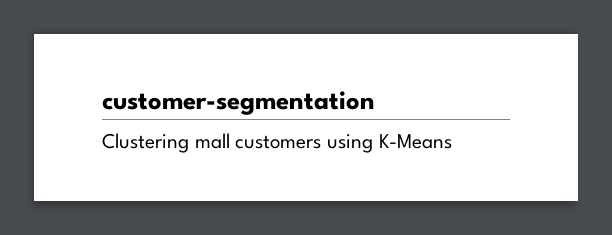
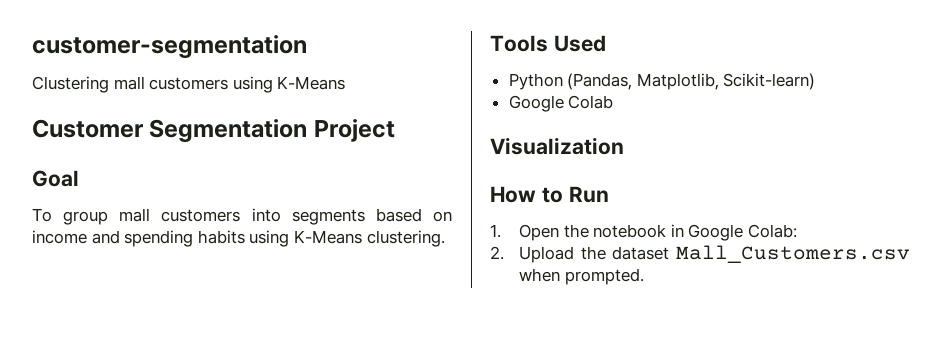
(452, 141) none -> [32,119,395,143] [32,170,79,187] [32,208,453,225] [32,230,445,247] [490,35,606,52] [508,73,816,90] [508,95,614,112] [490,137,624,155] [490,186,609,203] [490,224,797,241] [490,245,910,263] [519,268,644,285] // Customer Segmentation Project // Goal // To group mall customers into segments based on income and spending habits using K-Means clustering. // Tools Used // Python (Pandas, Matplotlib, Scikit-learn) // Google Colab // Visualization // How to Run // 1. Open the notebook in Google Colab: // 2. Upload the dataset Mall_Customers.csv when prompted.

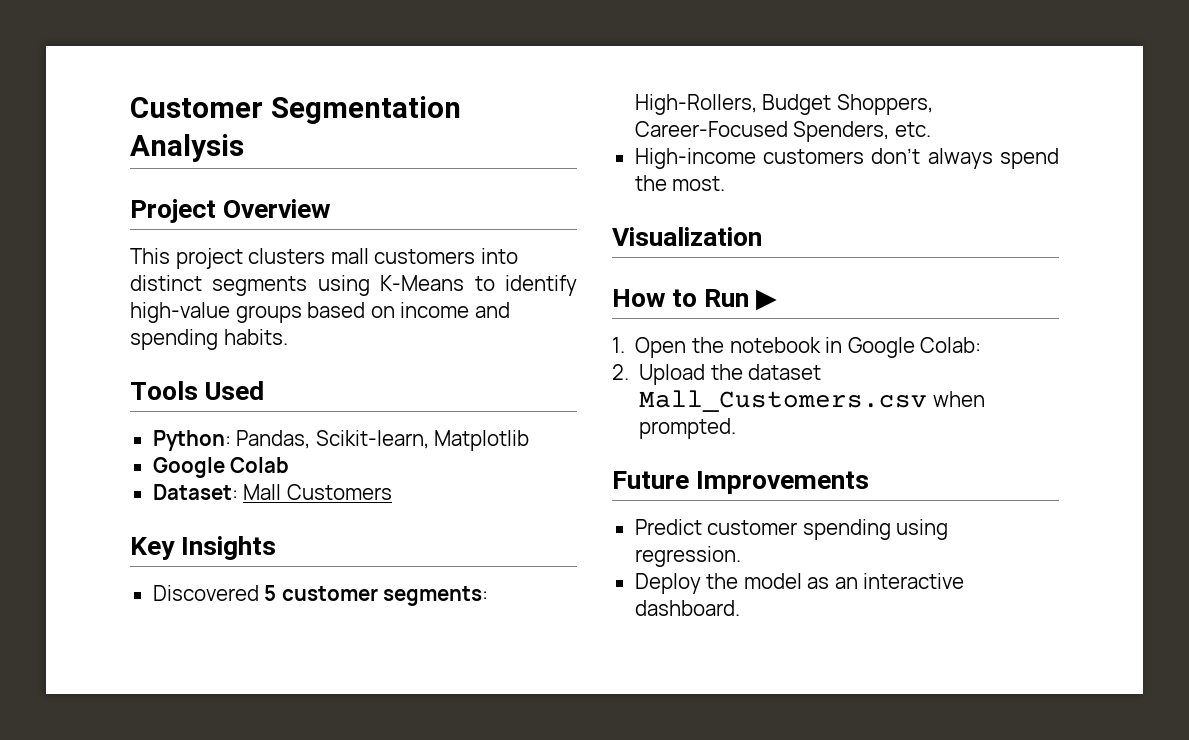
[32,35,307,59] [32,76,346,93] customer-segmentation // Clustering mall customers using K-Means // -> (130, 107) none
(308, 131) none -> [130,134,244,162] Analysis //
[32,170,79,187] [32,208,365,225] // Goal // To group mall customers into segments -> [223,199,332,218] [130,248,518,269] [130,275,577,296] [130,302,302,323] Overview // This project clusters mall customers into distinct segments using K-Means to identify high-value groups
[197,230,445,247] [490,35,606,52] [508,73,816,90] [508,95,614,112] habits using K-Means clustering. // Tools Used // Python (Pandas, Matplotlib, Scikit-learn) // Google Colab -> [223,329,288,345] [130,381,265,400] [152,430,530,451] [152,457,290,478] [152,484,392,500] [130,536,277,560] [152,585,489,606] [634,94,933,115] [634,121,931,142] [634,148,1059,169] [634,175,726,191] habits. // Tools Used // Python: Pandas, Scikit-learn, Matplotlib // Google Colab // Dataset: Mall Customers // Key Insights // Discovered 5 customer segments: High-Rollers, Budget Shoppers, Career-Focused Spenders, etc. // High-income customers don’t always spend the most.
(609, 194) none -> [756,289,778,311] ▶
(644, 276) none -> [612,471,870,494] [634,519,949,540] [634,546,741,567] [634,573,965,594] [634,600,740,616] // Future Improvements // Predict customer spending using regression. // Deploy the model as an interactive dashboard.

